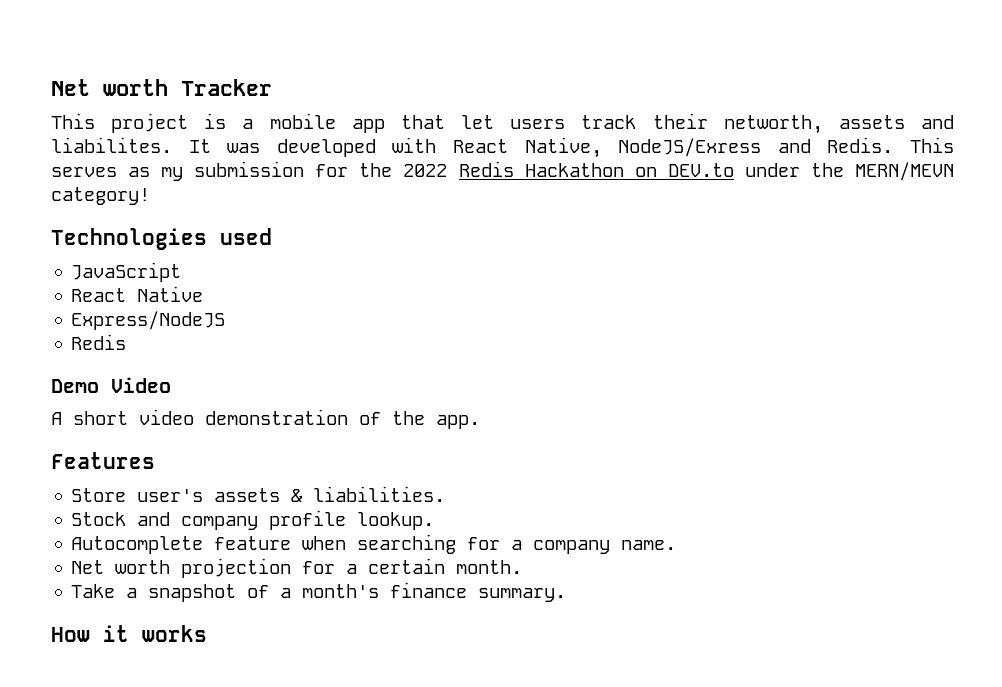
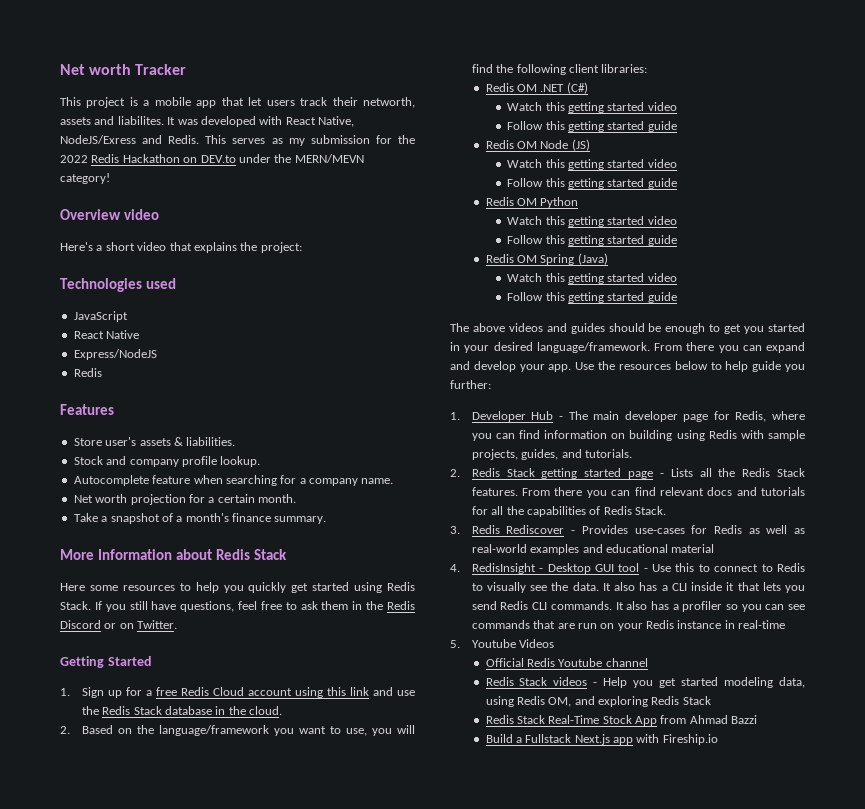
(150, 196) none -> [60,209,159,220] [60,242,302,253] // Overview video // Here's a short video that explains the project:
[51,377,171,393] [51,409,480,429] // Demo Video // A short video demonstration of the app. -> (102, 372) none
[51,625,207,642] How it works -> [60,549,287,560] [60,582,415,593] [60,601,416,612] [60,620,178,629] [60,656,152,668] [60,687,415,698] [81,706,283,715] [60,725,416,736] [471,64,648,75] [485,82,588,94] [507,102,677,113] [507,121,677,132] [485,139,590,151] [507,159,677,170] [507,178,677,189] [485,197,579,208] [507,216,677,227] [507,235,677,246] [485,253,608,265] [507,273,677,284] [507,292,677,303] [450,323,805,334] [450,342,805,353] [450,361,805,372] [450,380,491,389] [450,411,805,422] [471,430,805,441] [471,449,632,460] [450,468,805,479] [471,487,805,498] [471,506,667,517] [450,525,805,534] [471,544,715,555] [450,563,805,574] [471,582,805,593] [471,601,805,612] [471,620,786,631] [450,639,555,648] [485,658,648,667] [485,677,805,688] [485,696,711,707] [485,715,758,726] [485,734,718,745] More Information about Redis Stack // Here some resources to help you quickly get started using Redis Stack. If you still have questions, feel free to ask them in the Redis Discord or on Twitter. // Getting Started // 1. Sign up for a free Redis Cloud account using this link and use the Redis Stack database in the cloud. // 2. Based on the language/framework you want to use, you will find the following client libraries: // Redis OM .NET (C#) // Watch this getting started video // Follow this getting started guide // Redis OM Node (JS) // Watch this getting started video // Follow this getting started guide // Redis OM Python // Watch this getting started video // Follow this getting started guide // Redis OM Spring (Java) // Watch this getting started video // Follow this getting started guide // The above videos and guides should be enough to get you started in your desired language/framework. From there you can expand and develop your app. Use the resources below to help guide you further: // 1. Developer Hub - The main developer page for Redis, where you can find information on building using Redis with sample projects, guides, and tutorials. // 2. Redis Stack getting started page - Lists all the Redis Stack features. From there you can find relevant docs and tutorials for all the capabilities of Redis Stack. // 3. Redis Rediscover - Provides use-cases for Redis as well as real-world examples and educational material // 4. RedisInsight - Desktop GUI tool - Use this to connect to Redis to visually see the data. It also has a CLI inside it that lets you send Redis CLI commands. It also has a profiler so you can see commands that are run on your Redis instance in real-time // 5. Youtube Videos // Official Redis Youtube channel // Redis Stack videos - Help you get started modeling data, using Redis OM, and exploring Redis Stack // Redis Stack Real-Time Stock App from Ahmad Bazzi // Build a Fullstack Next.js app with Fireship.io

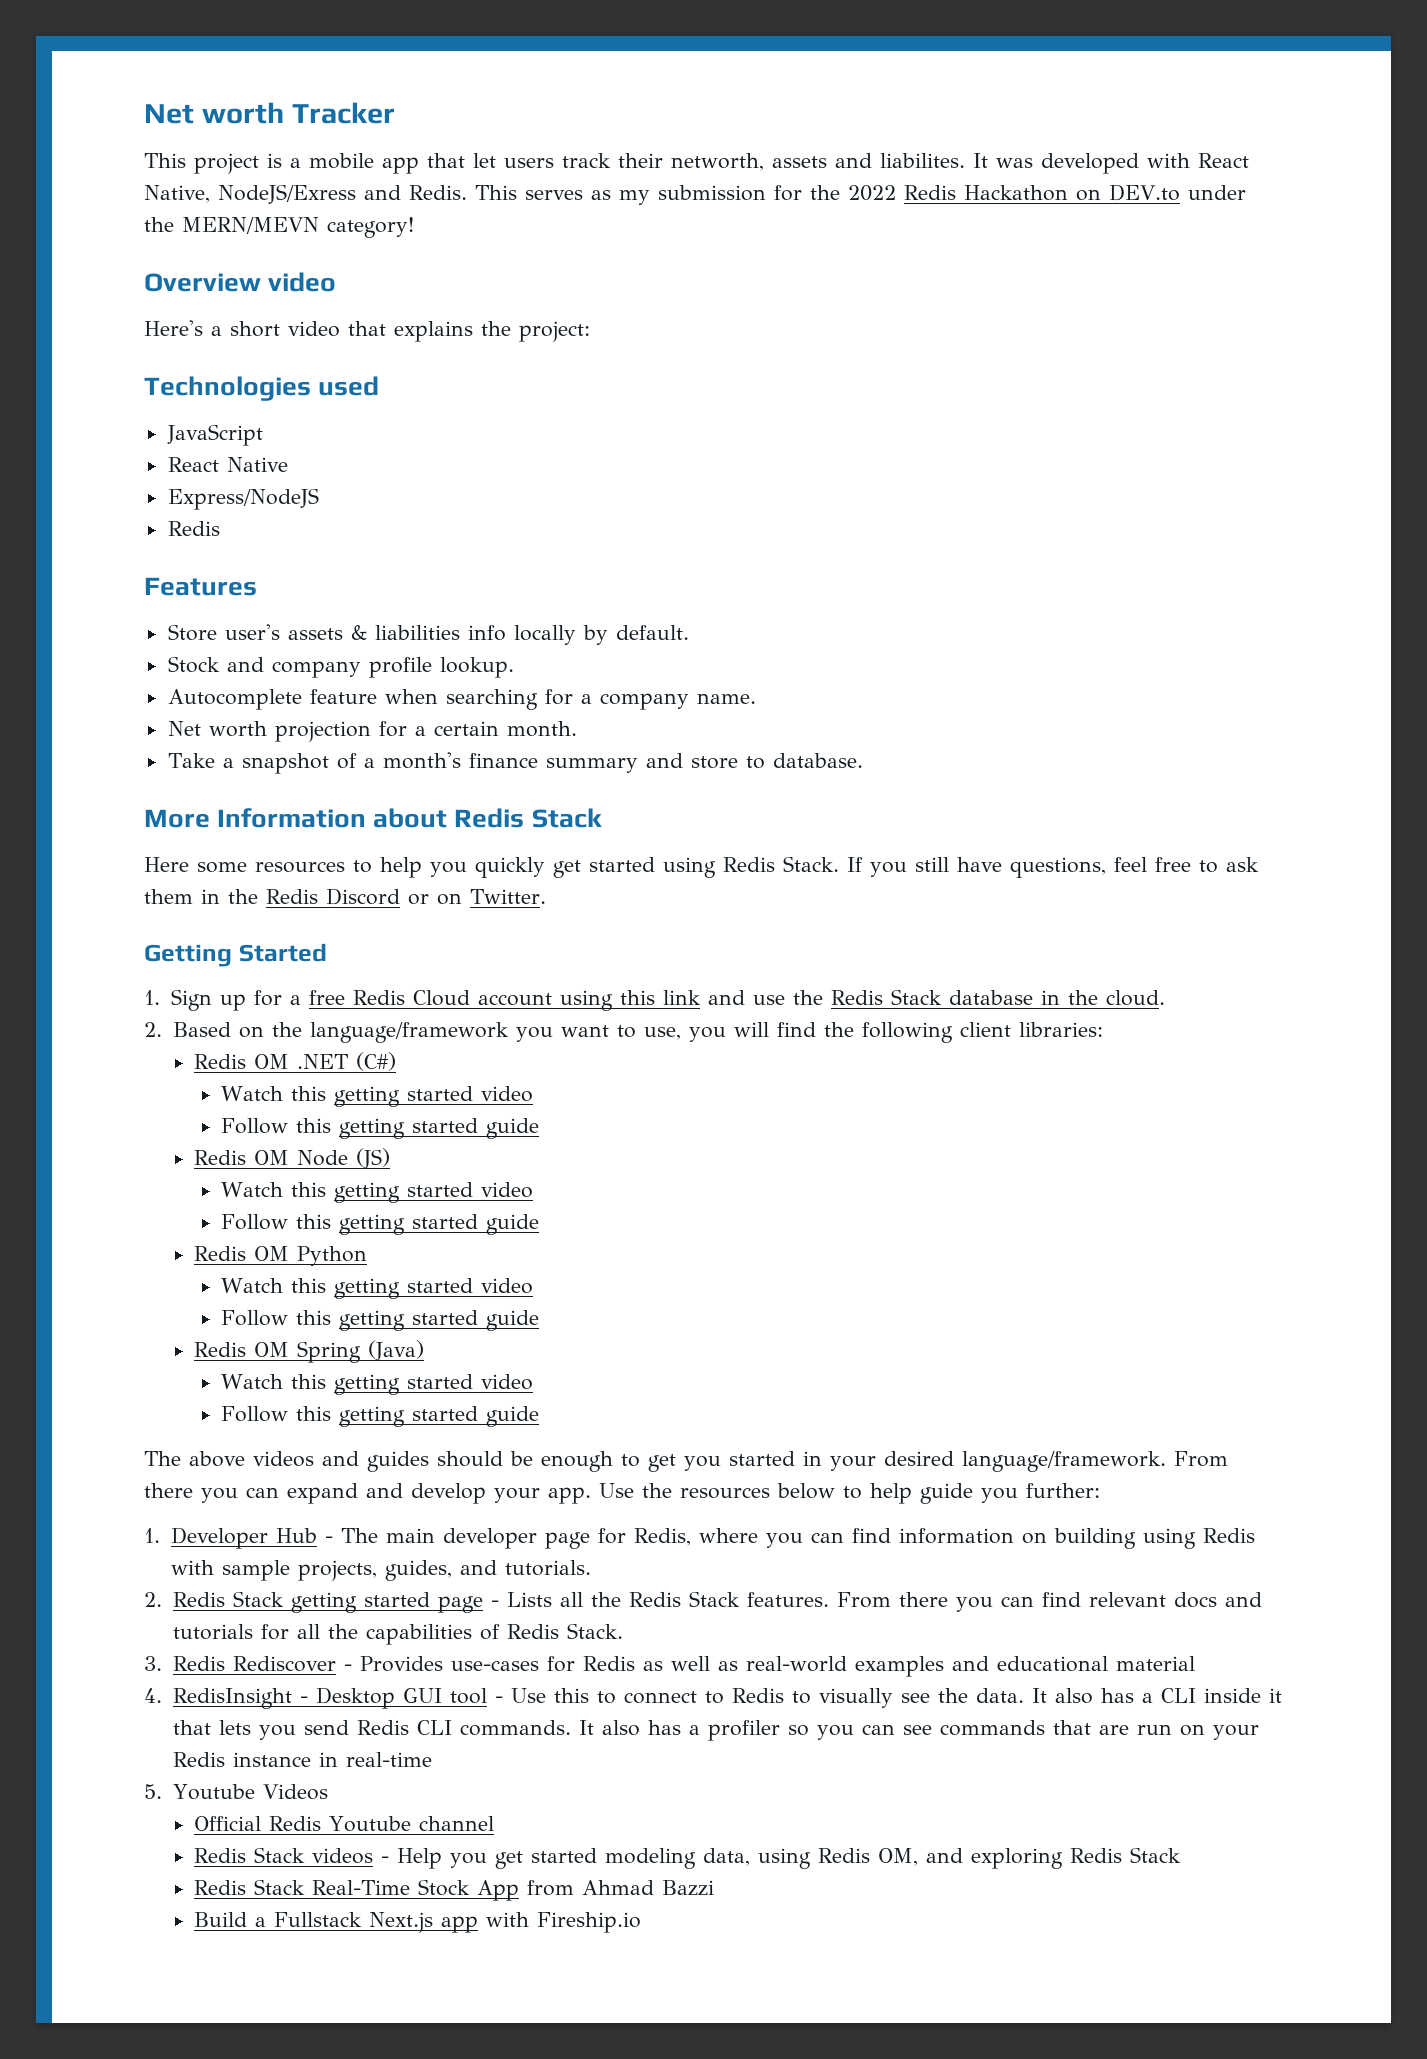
[186,437,236,446] liabilities. -> [374,625,689,645] liabilities info locally by default.
[274,516,327,524] summary. -> [545,753,863,773] summary and store to database.

